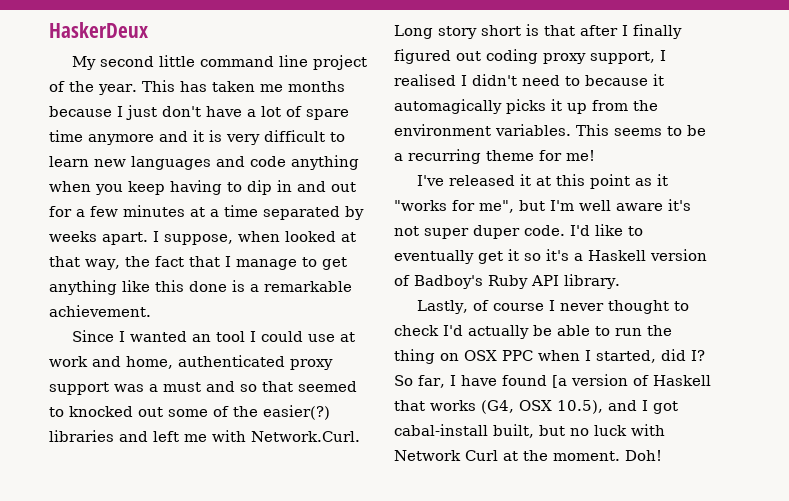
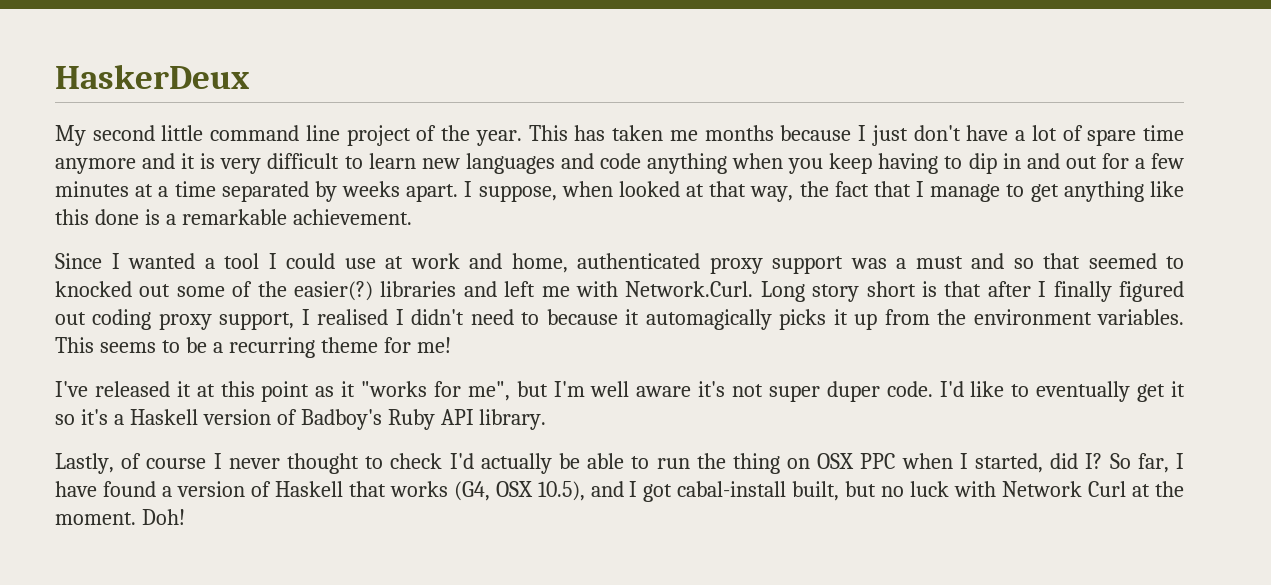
[192,334,212,342] an -> [204,258,215,269] a
[551,375,567,388] [a -> [161,486,172,497] a

